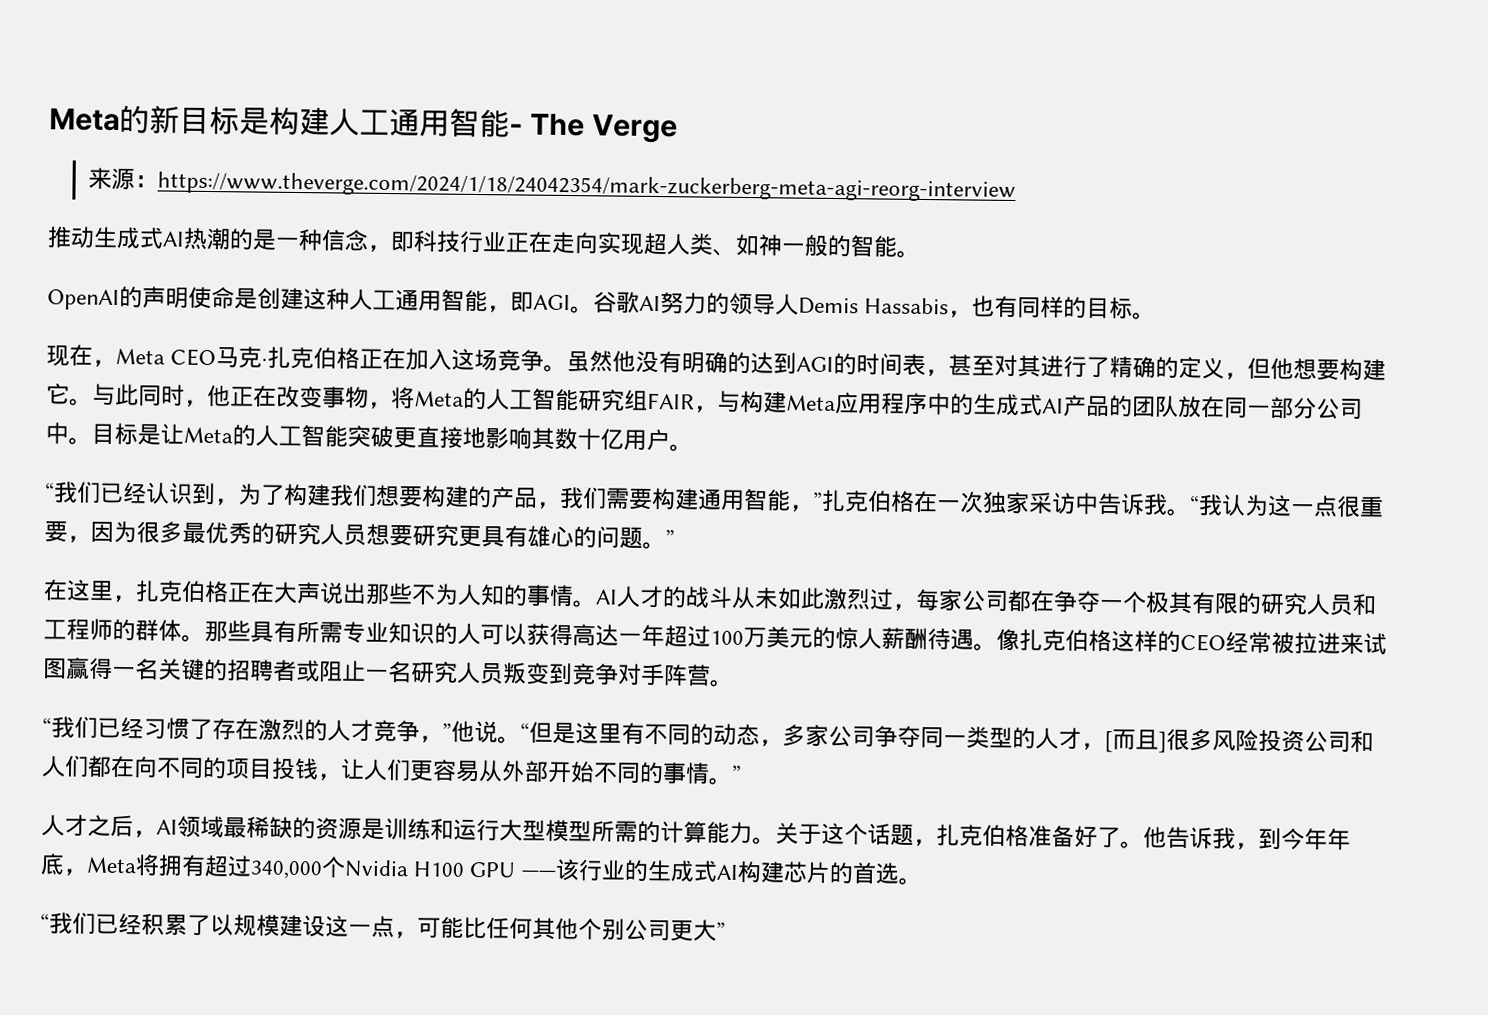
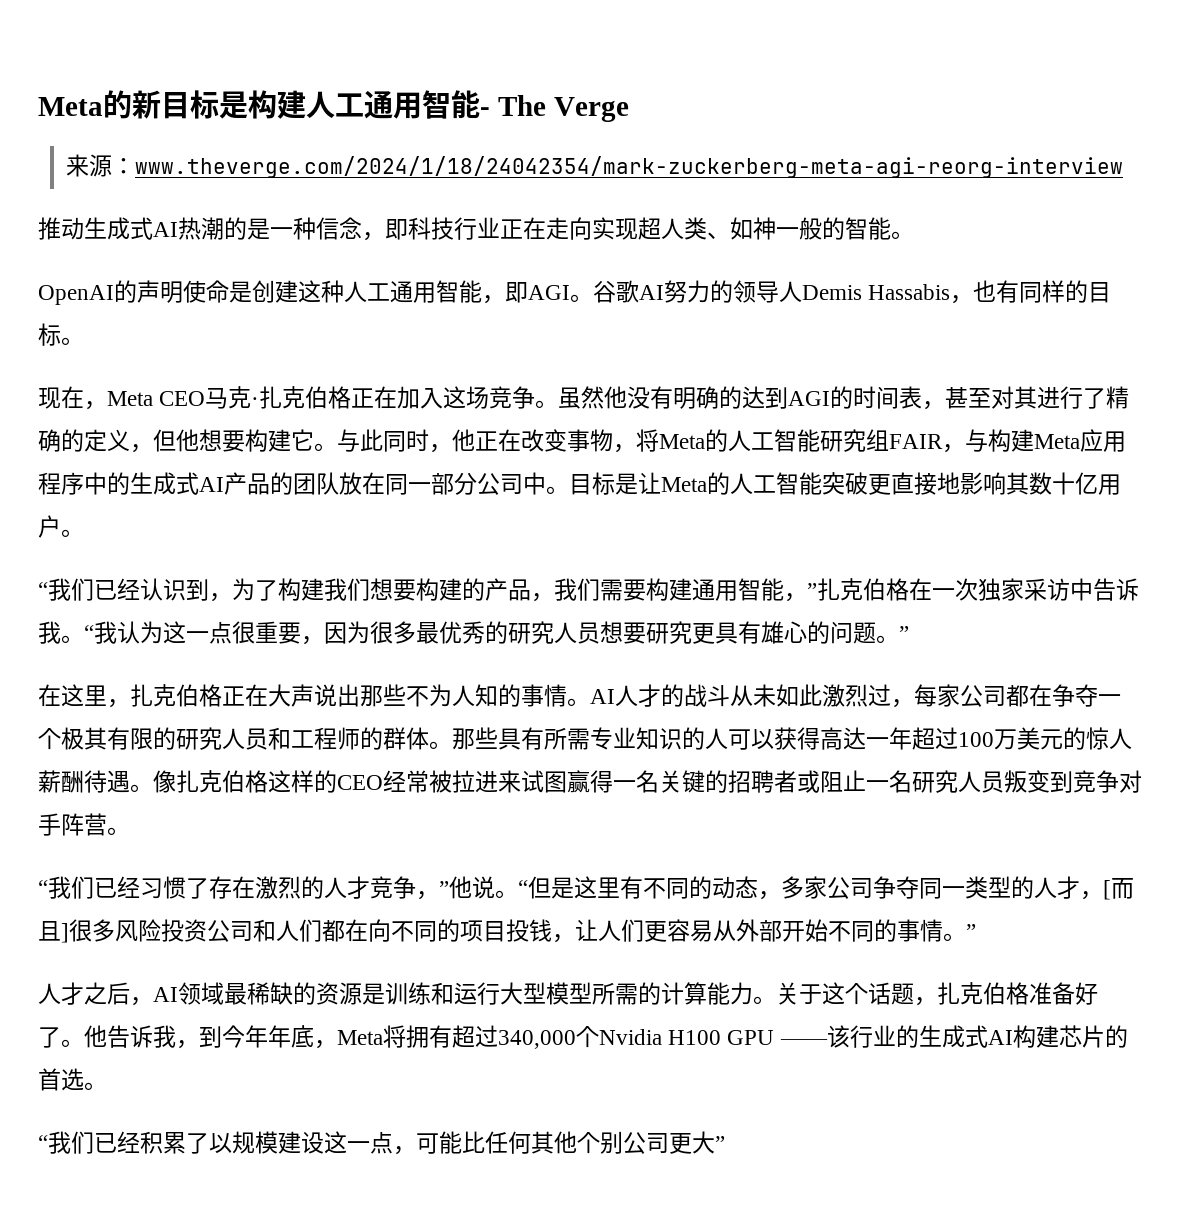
[156,171,1016,203] https://www.theverge.com/2024/1/18/24042354/mark-zuckerberg-meta-agi-reorg-interview -> [135,156,1124,178] www.theverge.com/2024/1/18/24042354/mark-zuckerberg-meta-agi-reorg-interview

